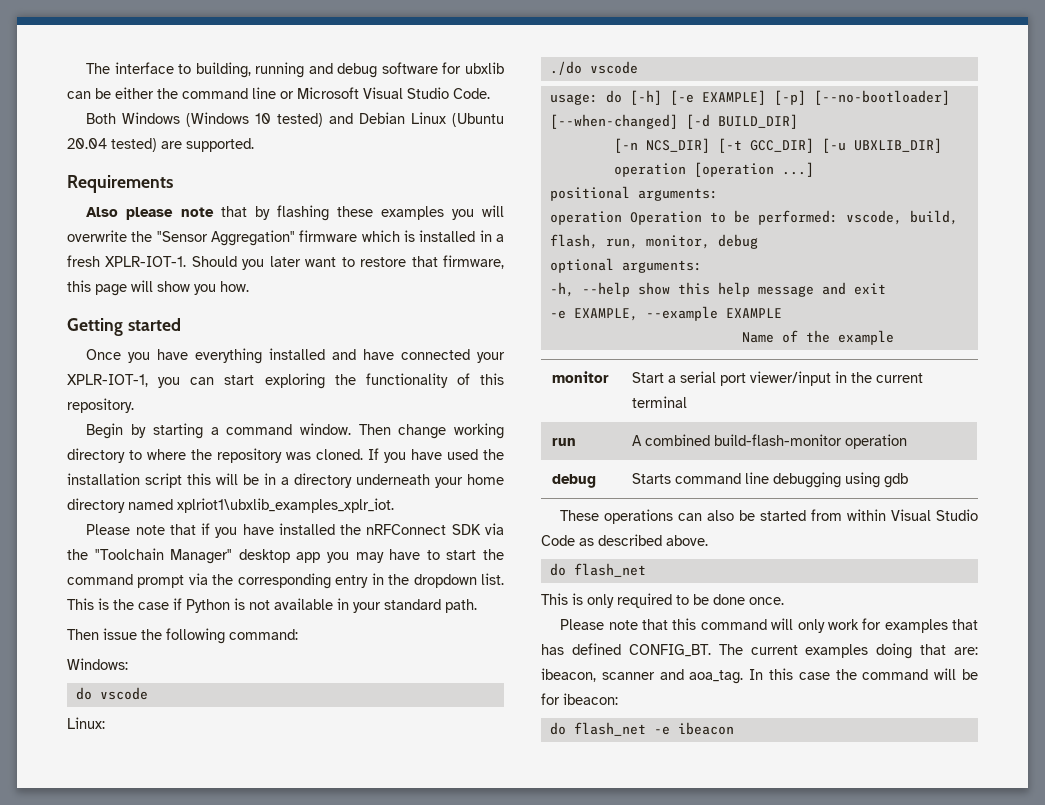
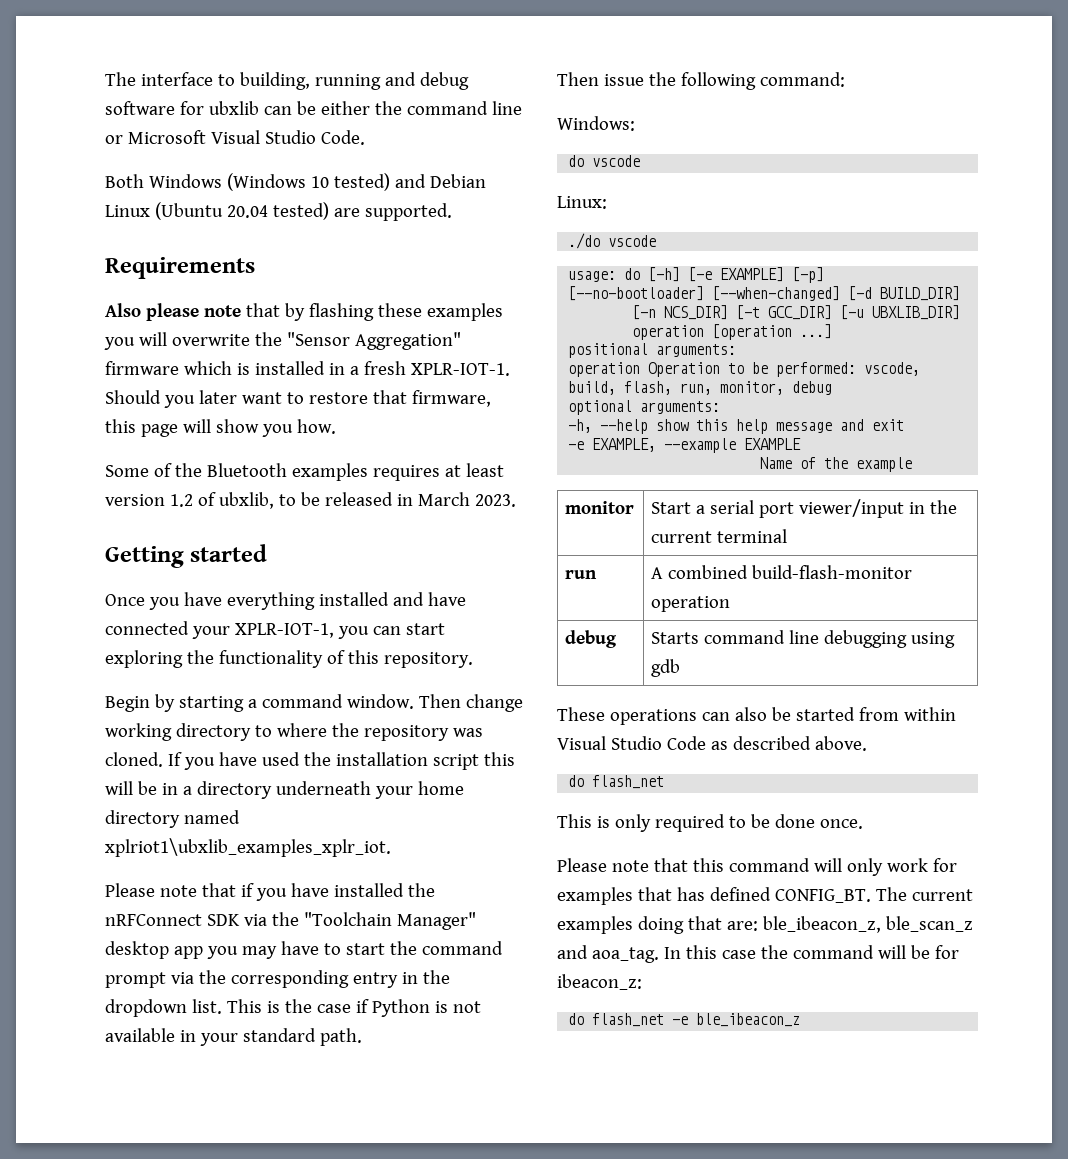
(249, 286) none -> [105,463,504,481] [105,492,516,509] // Some of the Bluetooth examples requires at least version 1.2 of ubxlib, to be released in March 2023.
[541,668,655,682] ibeacon, scanner -> [762,916,973,933] ble_ibeacon_z, ble_scan_z
[563,693,618,705] ibeacon: -> [557,974,642,990] ibeacon_z:
[677,722,734,735] ibeacon -> [696,1013,801,1027] ble_ibeacon_z

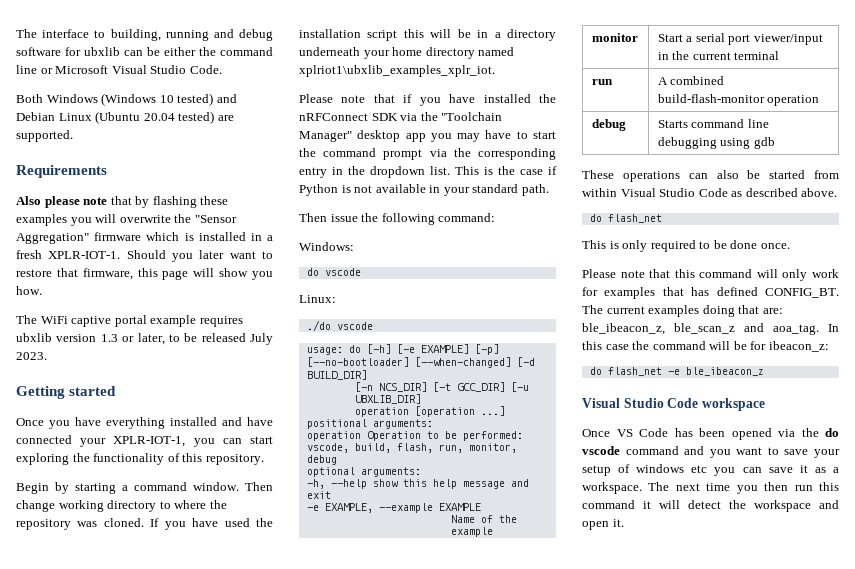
[105,463,504,481] [105,492,274,509] Some of the Bluetooth examples requires at least version 1.2 of ubxlib, -> [16,315,243,327] [16,333,165,345] The WiFi captive portal example requires ubxlib version 1.3 or later,
[396,492,470,506] in March -> [250,333,273,345] July
(801, 1020) none -> [582,398,765,411] [582,428,839,440] [582,446,840,458] [582,464,839,476] [582,482,839,494] [582,500,839,512] [582,519,624,530] // Visual Studio Code workspace // Once VS Code has been opened via the do vscode command and you want to save your setup of windows etc you can save it as a workspace. The next time you then run this command it will detect the workspace and open it.

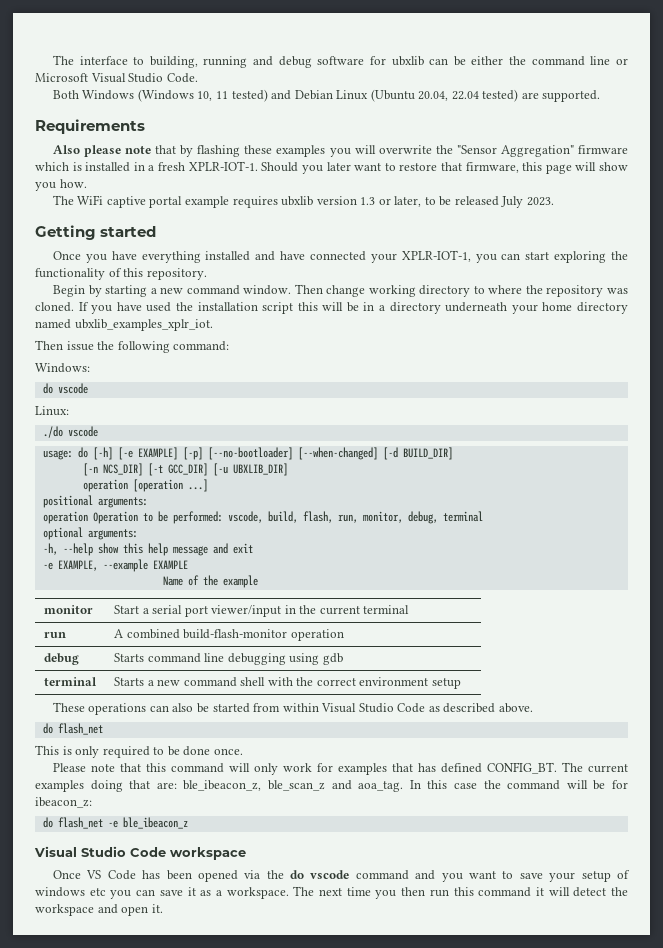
[159,95,174,103] 10 -> [197,91,228,101] 10, 11
[143,113,175,121] 20.04 -> [418,91,479,101] 20.04, 22.04
(128, 488) none -> [160,287,184,294] new
[299,65,495,77] [299,94,556,106] [299,112,503,121] [299,130,556,142] [299,148,556,160] [299,166,557,178] [299,184,549,196] xplriot1\ubxlib_examples_xplr_iot. // Please note that if you have installed the nRFConnect SDK via the "Toolchain Manager" desktop app you may have to start the command prompt via the corresponding entry in the dropdown list. This is the case if Python is not available in your standard path. -> [74,319,213,331] ubxlib_examples_xplr_iot.
[306,455,337,465] debug -> [407,511,483,524] debug, terminal
(775, 143) none -> [43,677,97,686] [113,677,461,689] // terminal | Starts a new command shell with the correct environment setup

